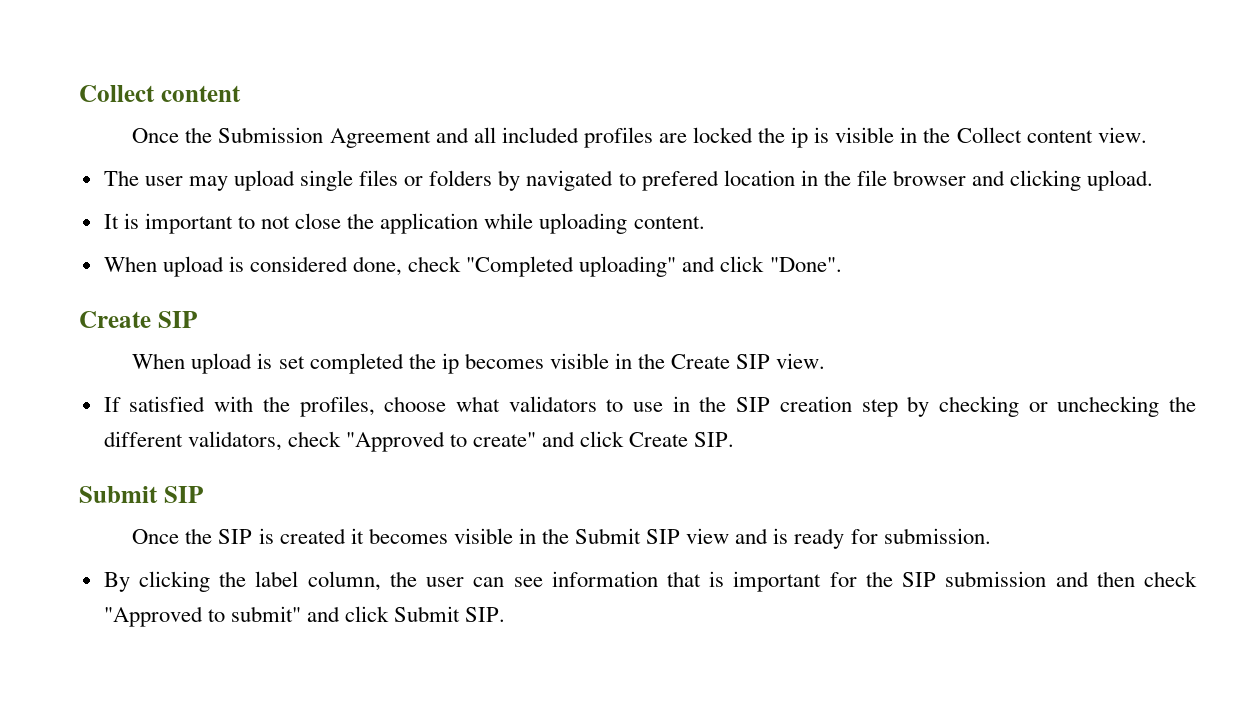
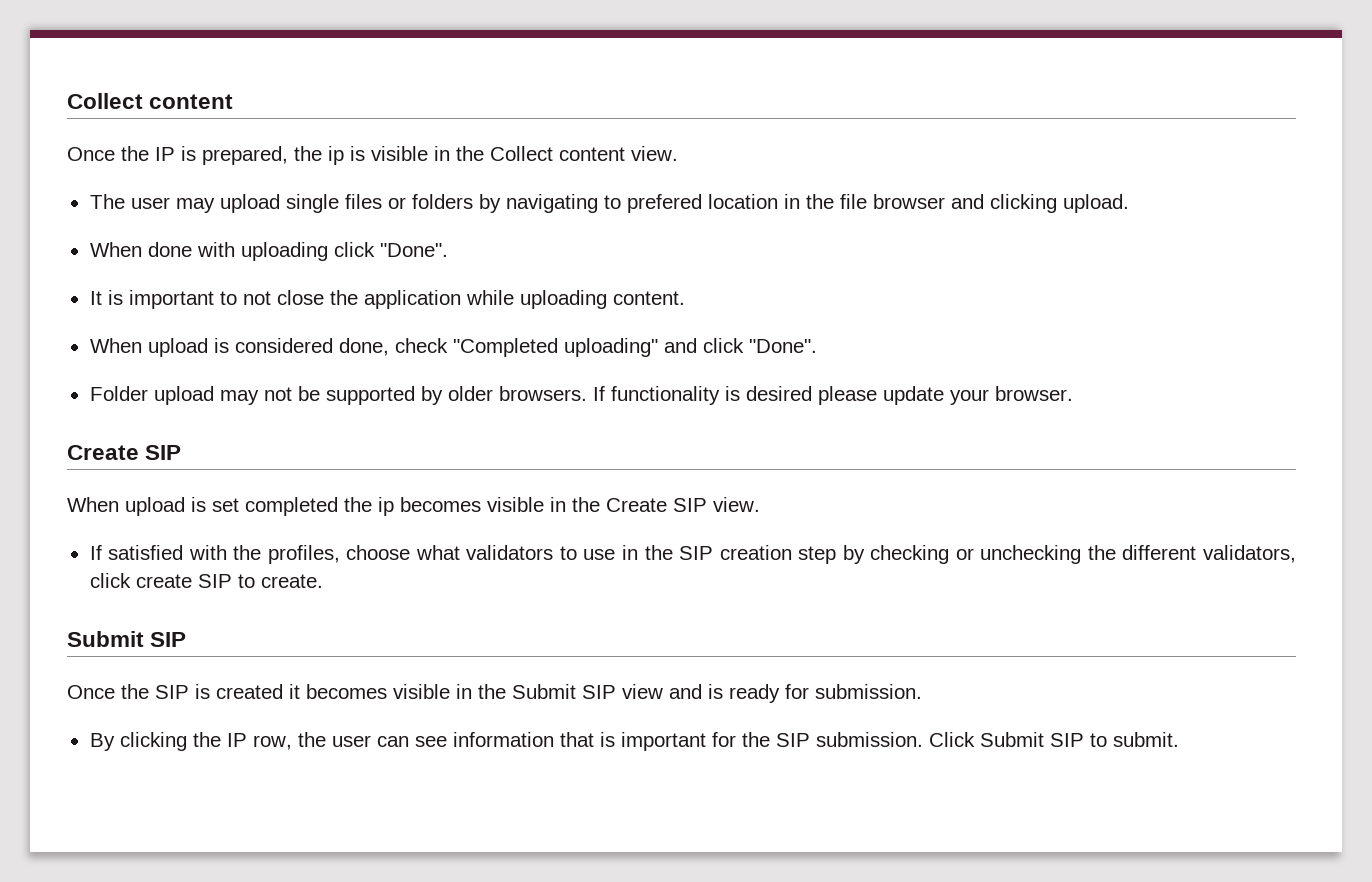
[218,127,753,148] Submission Agreement and all included profiles are locked -> [155,146,288,165] IP is prepared,
[526,170,614,191] navigated -> [505,194,598,213] navigating
(1154, 180) none -> [89,242,448,261] // When done with uploading click "Done".
(842, 264) none -> [89,386,1073,405] // Folder upload may not be supported by older browsers. If functionality is desired please update your browser.
[287,431,735,452] check "Approved to create" and click Create SIP. -> [89,573,323,588] click create SIP to create.
[255,571,381,591] label column, -> [226,733,292,750] IP row,
[945,571,1198,587] [103,606,506,627] submission and then check "Approved to submit" and click Submit SIP. -> [815,732,1179,747] submission. Click Submit SIP to submit.

